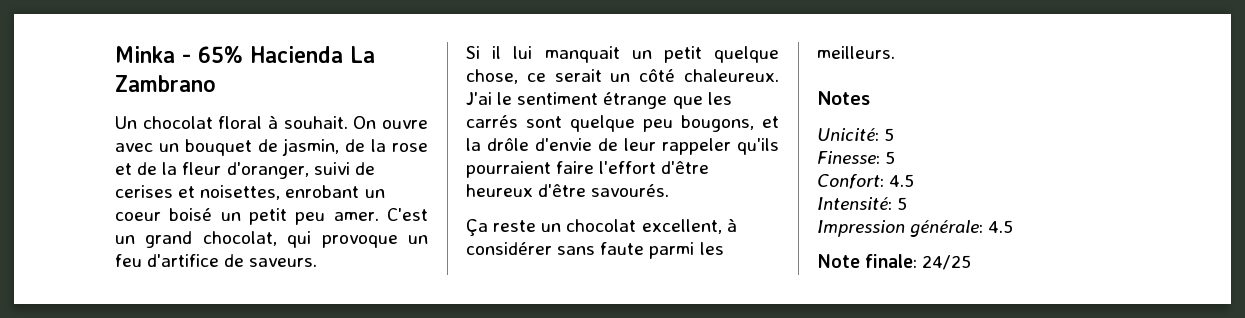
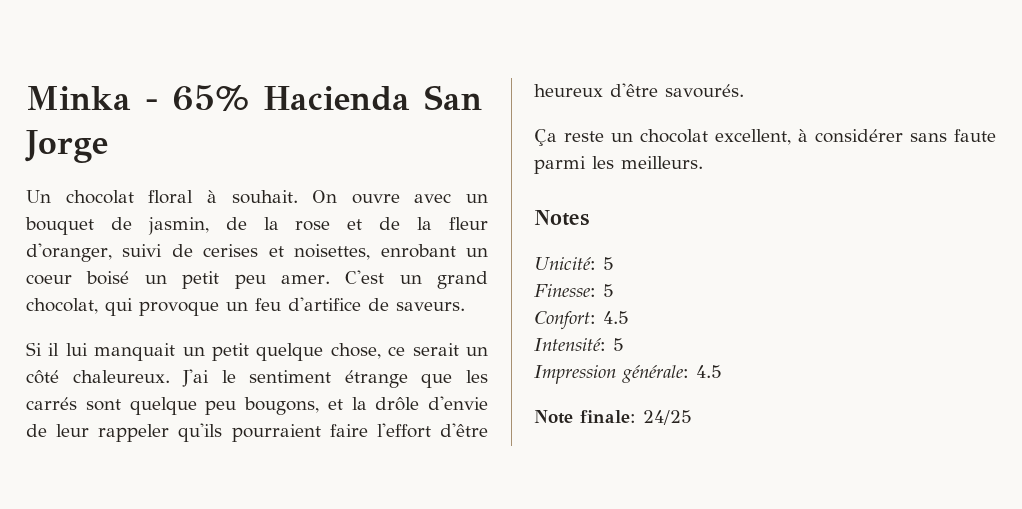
[350,46,375,63] [115,75,216,92] La Zambrano -> [424,85,482,110] [25,130,108,163] San Jorge

